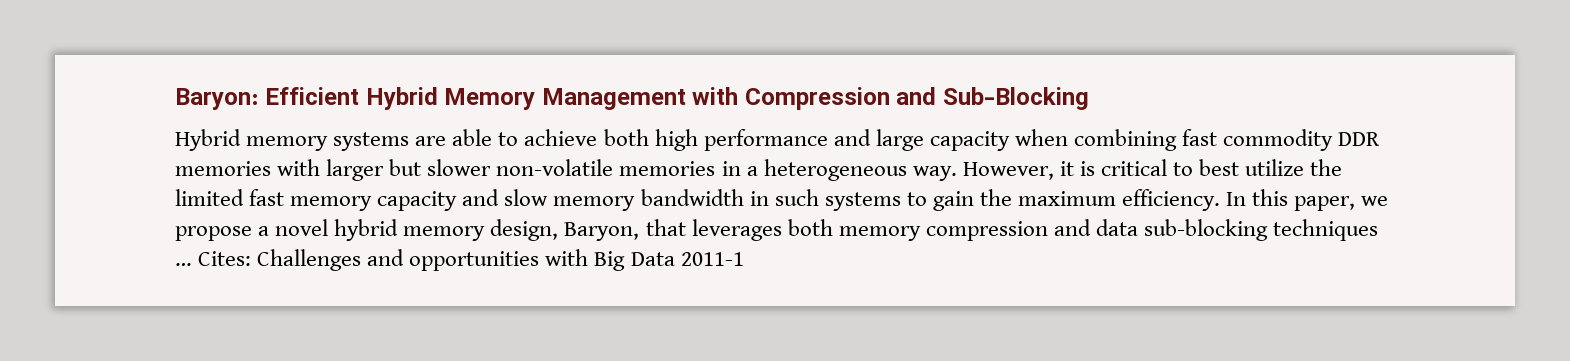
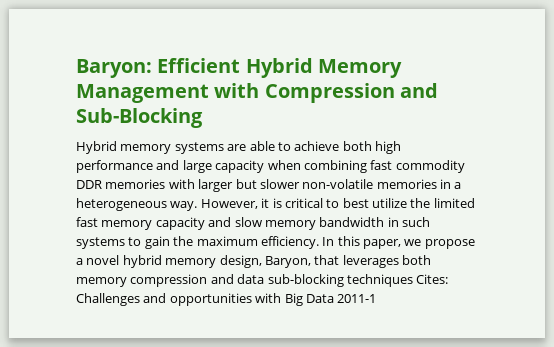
[175,263,192,266] … -> (413, 280) none

